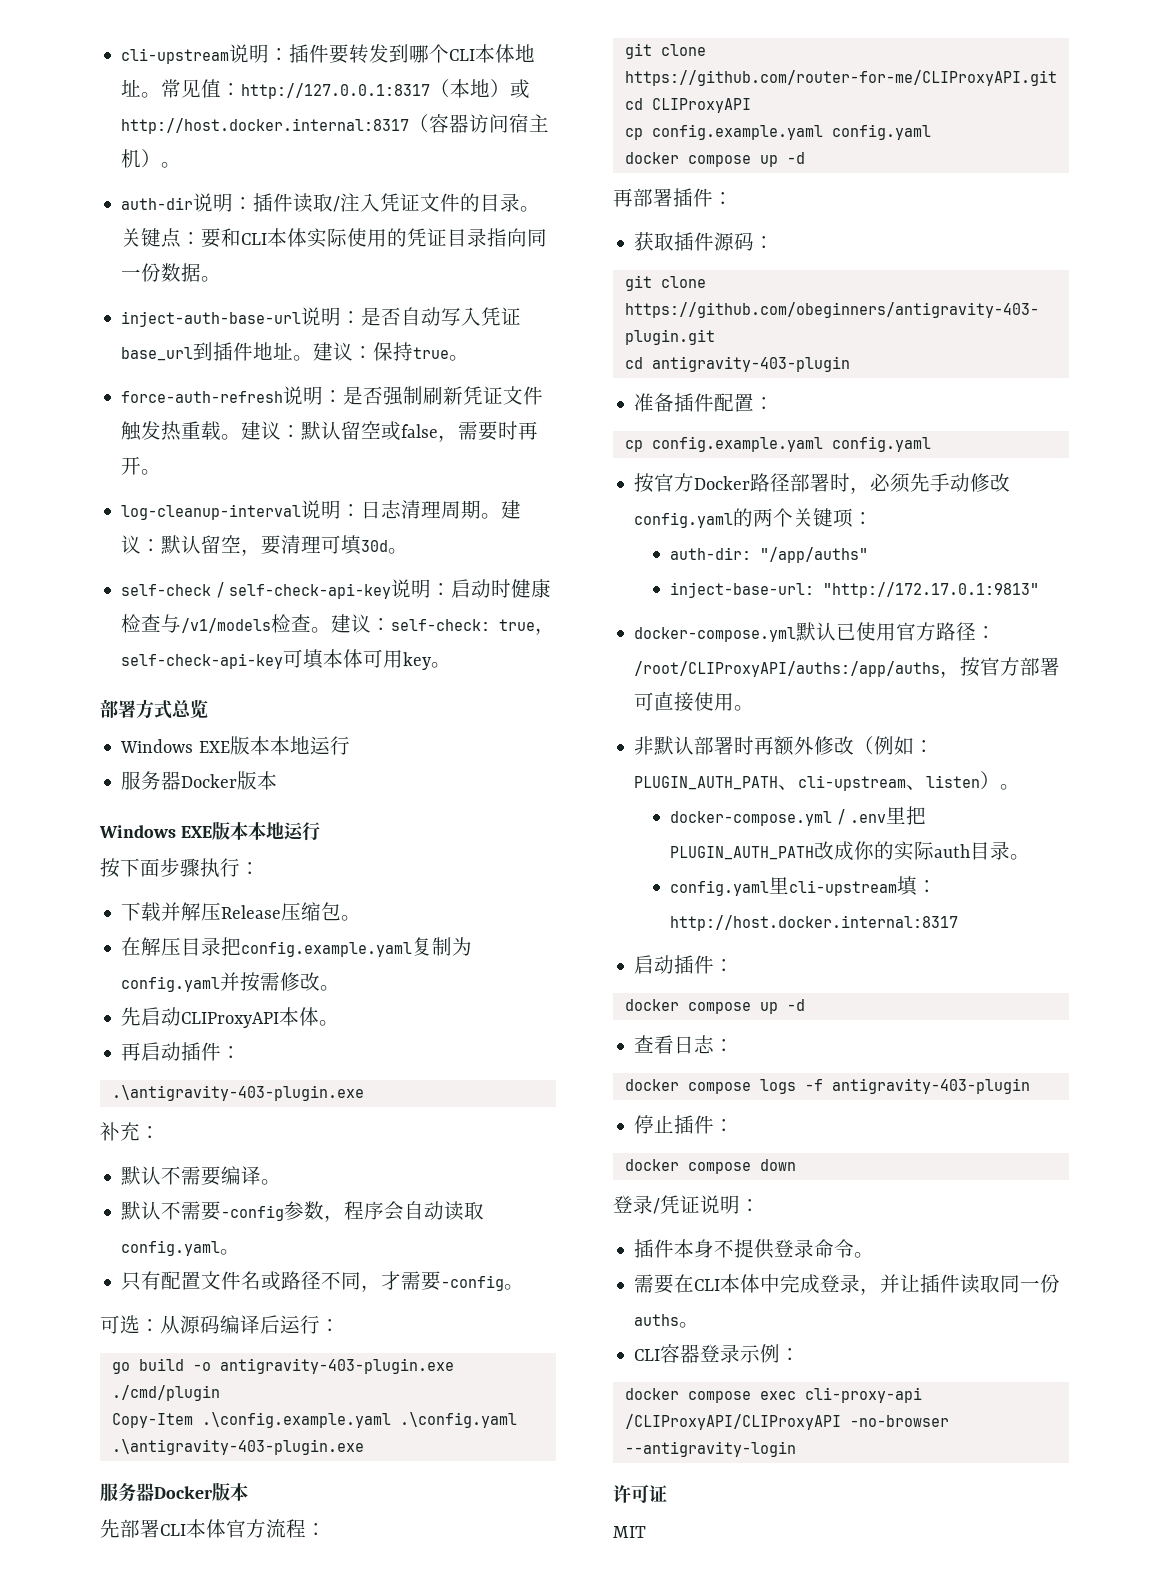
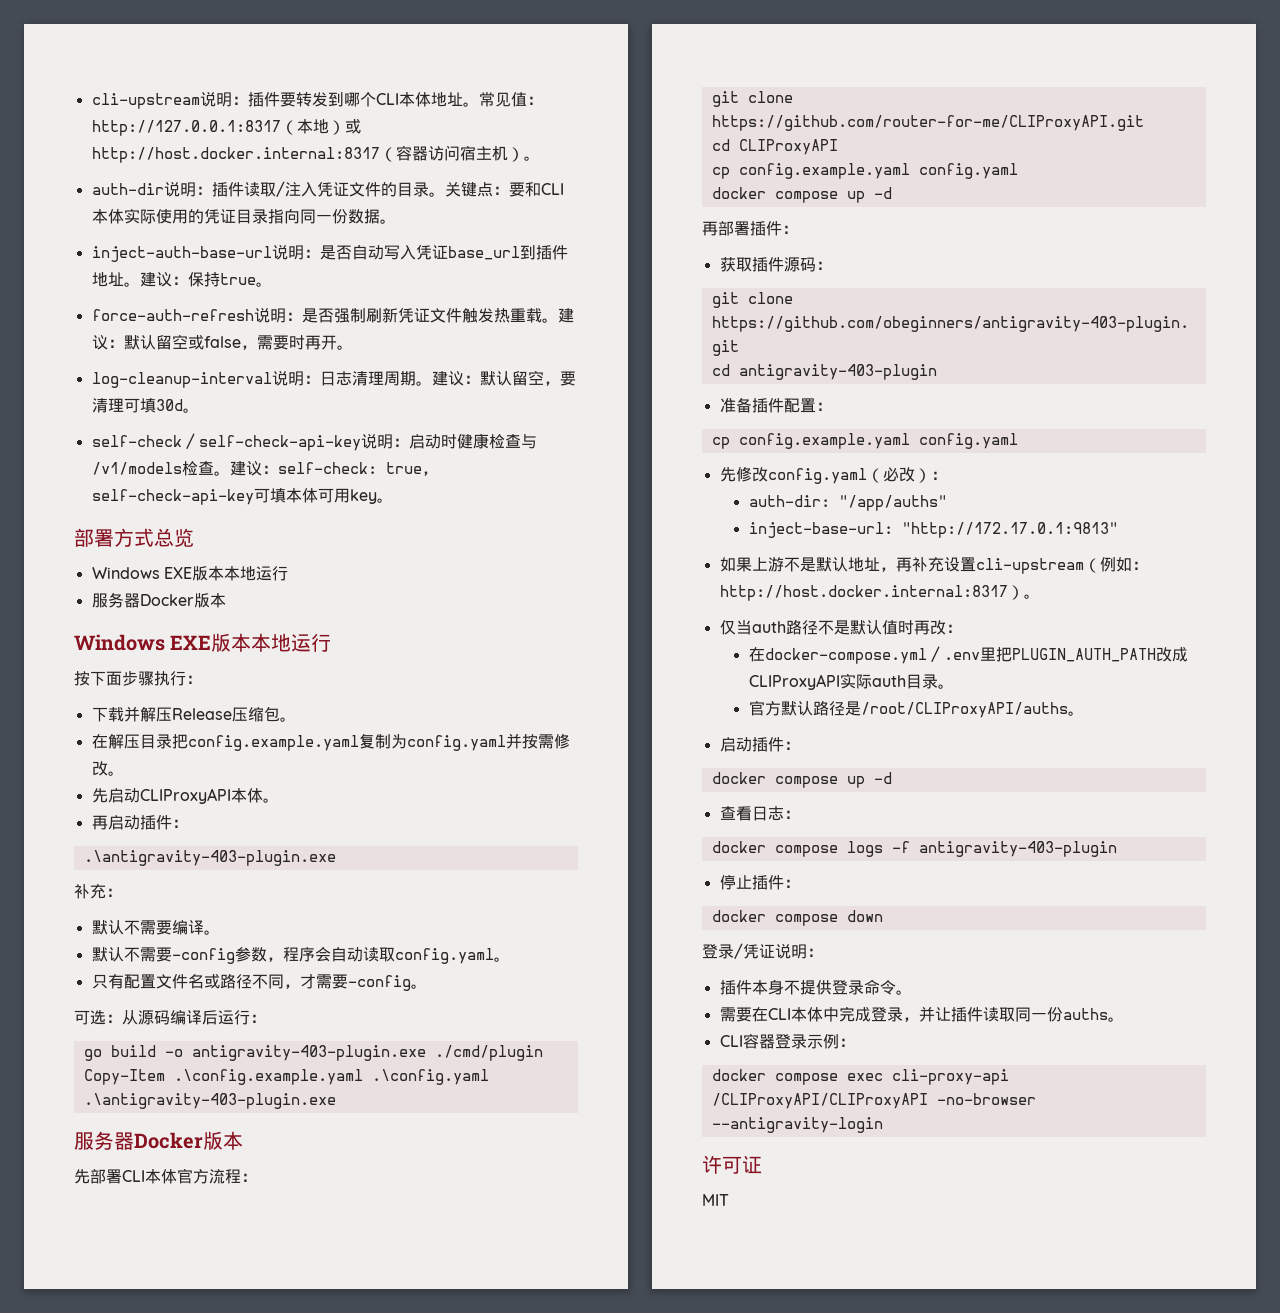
[634,473,1011,494] [634,508,854,528] 按官方Docker路径部署时，必须先手动修改config.yaml的两个关键项 -> [719,466,931,484] 先修改config.yaml（必改）
[634,622,997,642] [634,657,1061,678] [634,691,755,712] [634,736,935,756] [634,771,1021,791] docker-compose.yml默认已使用官方路径：/root/CLIProxyAPI/auths:/app/auths，按官方部署可直接使用。 // 非默认部署时再额外修改（例如：PLUGIN_AUTH_PATH、cli-upstream、listen）。 // -> [719,557,1148,574] [719,585,1040,601] [719,620,962,635] [748,647,765,662] 如果上游不是默认地址，再补充设置cli-upstream（例如：http://host.docker.internal:8317）。 // 仅当auth路径不是默认值时再改： // 在
[854,841,895,860] 你的 -> [748,674,840,690] CLIProxyAPI
[670,876,938,896] [670,915,959,931] config.yaml里cli-upstream填：http://host.docker.internal:8317 -> [748,700,1084,718] 官方默认路径是/root/CLIProxyAPI/auths。

